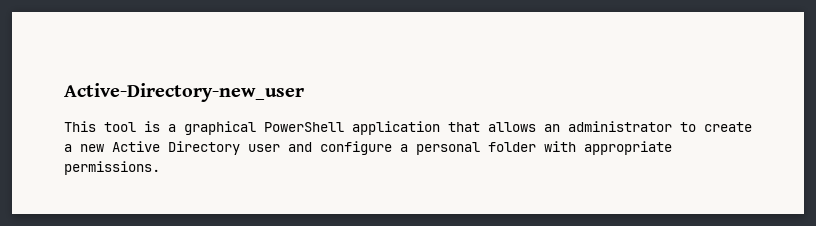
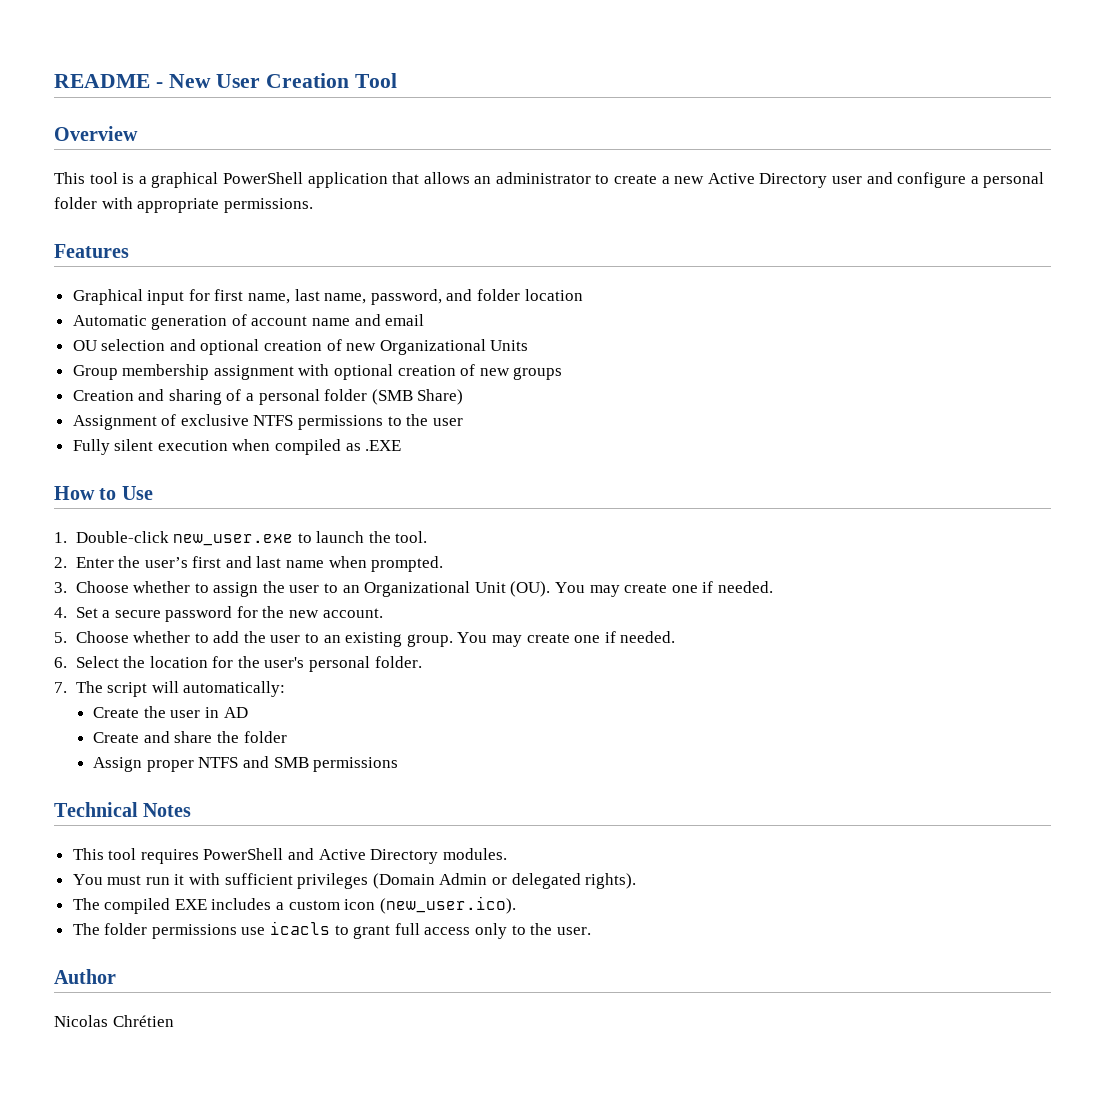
[64,83,304,102] Active-Directory-new_user -> [54,73,398,88] [54,126,138,141] README - New User Creation Tool // Overview
(160, 168) none -> [54,244,129,258] [72,289,583,305] [72,314,425,330] [72,339,529,355] [72,364,563,380] [72,389,464,405] [72,414,463,430] [72,439,402,455] [54,486,153,500] [54,531,428,546] [54,556,444,572] [54,581,773,597] [54,606,383,622] [54,631,676,647] [54,656,422,672] [54,681,286,697] [93,706,248,718] [93,731,287,743] [93,756,399,772] [54,802,192,817] [72,848,507,864] [72,873,637,889] [72,896,516,914] [72,921,591,939] [54,969,116,984] [54,1015,174,1027] // Features // Graphical input for first name, last name, password, and folder location // Automatic generation of account name and email // OU selection and optional creation of new Organizational Units // Group membership assignment with optional creation of new groups // Creation and sharing of a personal folder (SMB Share) // Assignment of exclusive NTFS permissions to the user // Fully silent execution when compiled as .EXE // How to Use // 1. Double-click new_user.exe to launch the tool. // 2. Enter the user’s first and last name when prompted. // 3. Choose whether to assign the user to an Organizational Unit (OU). You may create one if needed. // 4. Set a secure password for the new account. // 5. Choose whether to add the user to an existing group. You may create one if needed. // 6. Select the location for the user's personal folder. // 7. The script will automatically: // Create the user in AD // Create and share the folder // Assign proper NTFS and SMB permissions // Technical Notes // This tool requires PowerShell and Active Directory modules. // You must run it with sufficient privileges (Domain Admin or delegated rights). // The compiled EXE includes a custom icon (new_user.ico). // The folder permissions use icacls to grant full access only to the user. // Author // Nicolas Chrétien

